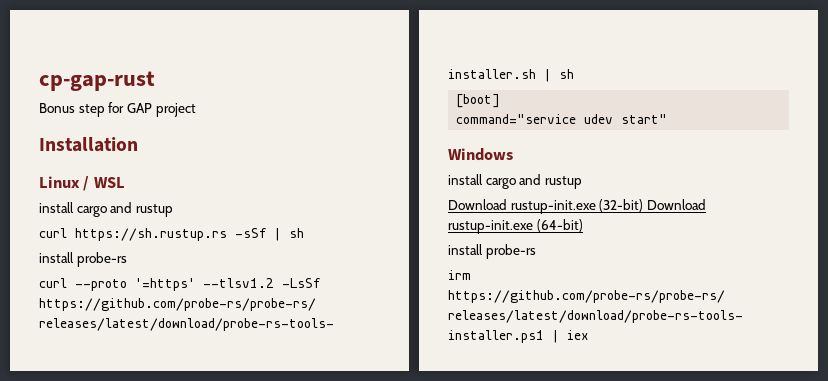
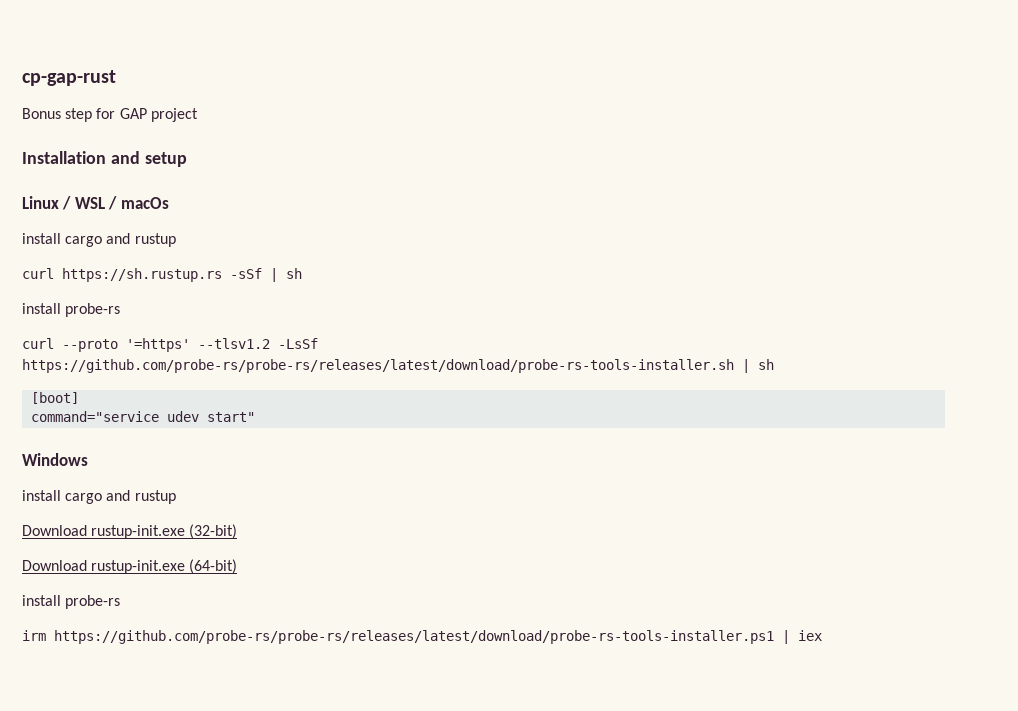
(138, 144) none -> [110,151,187,167] and setup
(125, 182) none -> [108,196,169,210] / macOs
(644, 205) none -> (238, 531) //

